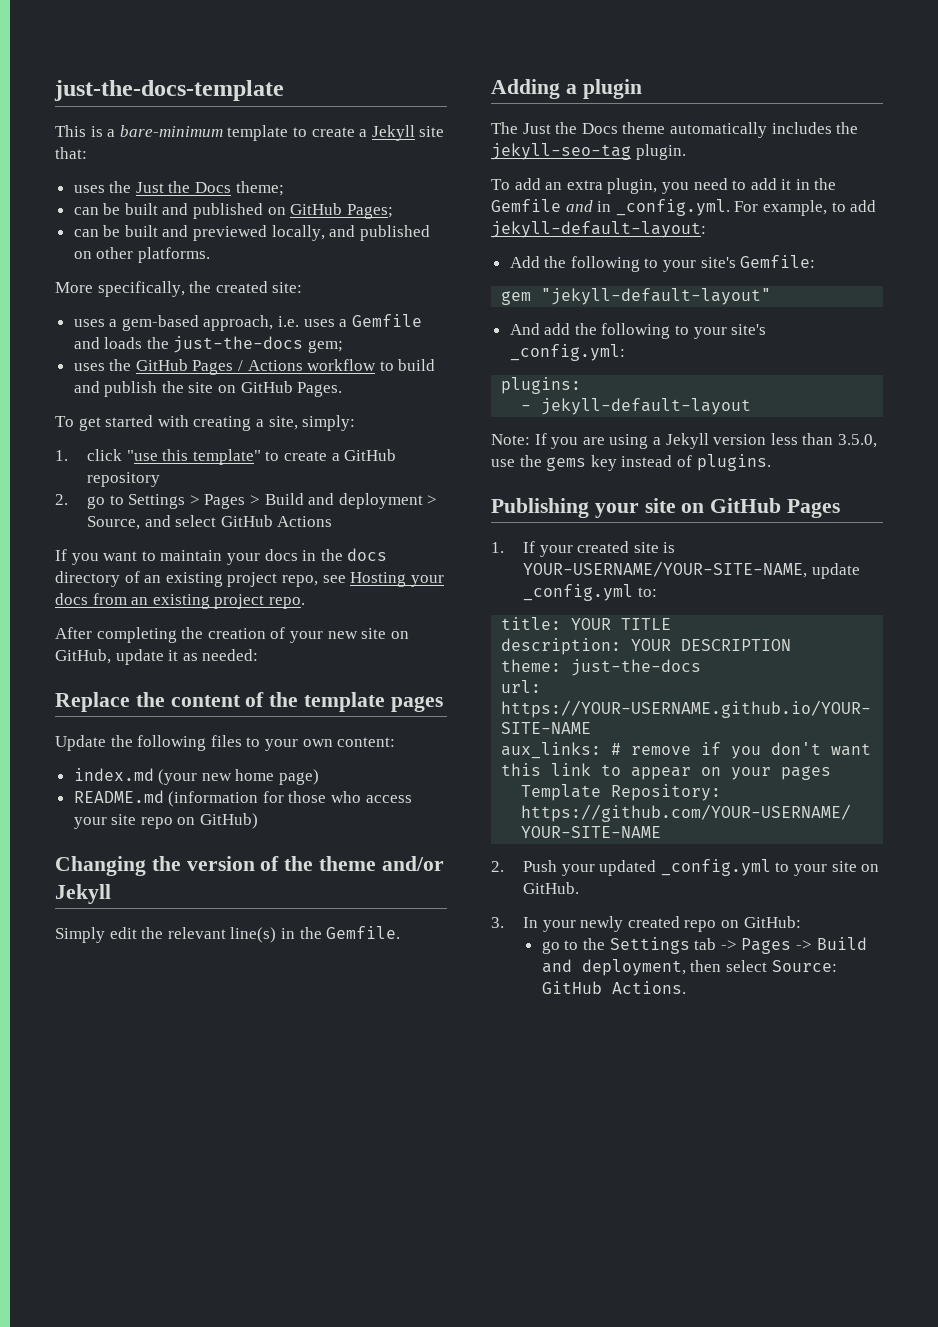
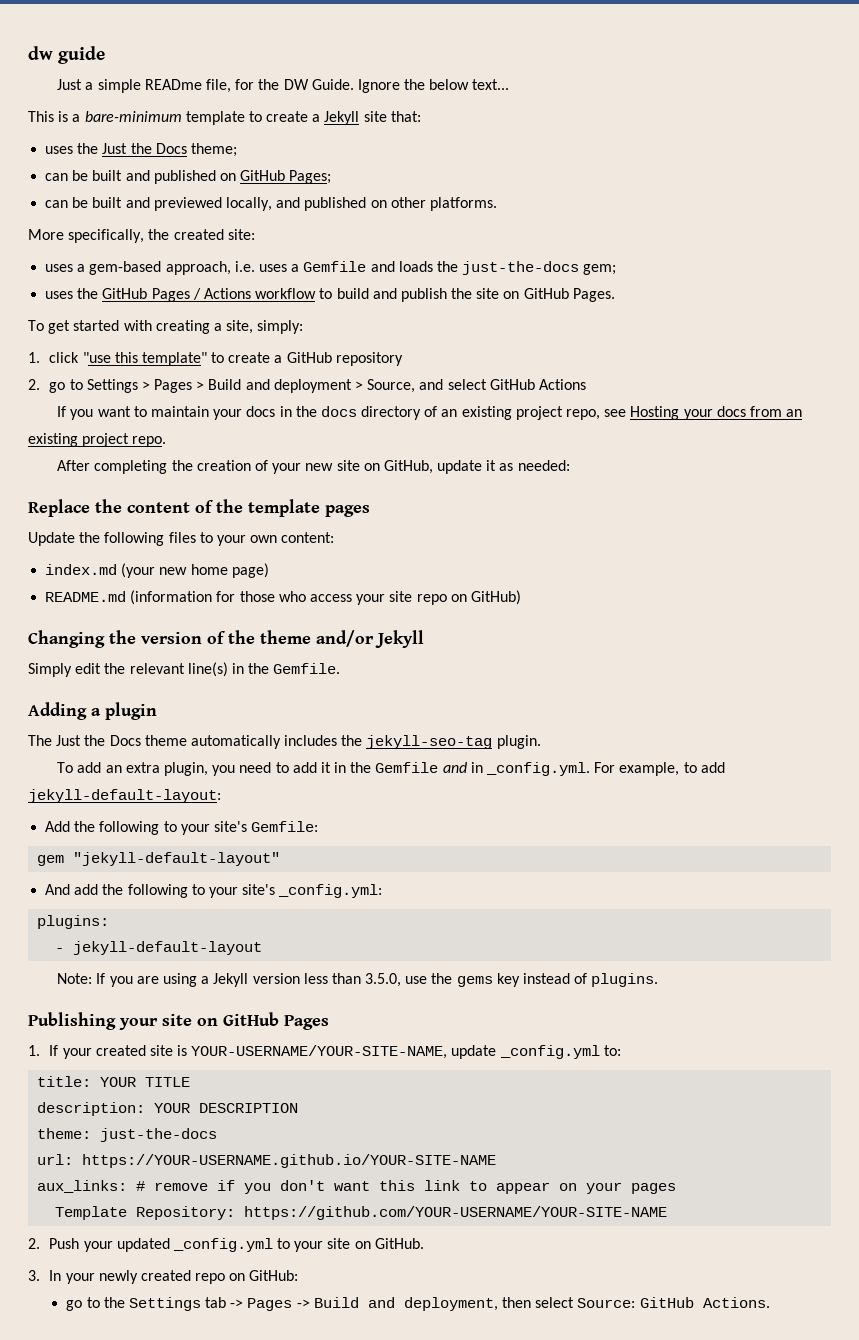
[54,80,284,101] just-the-docs-template -> [28,46,106,64] [57,79,510,93] dw guide // Just a simple READme file, for the DW Guide. Ignore the below text...

